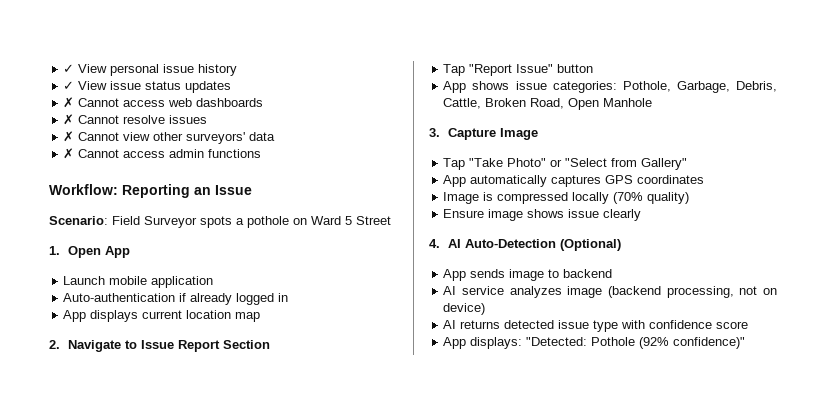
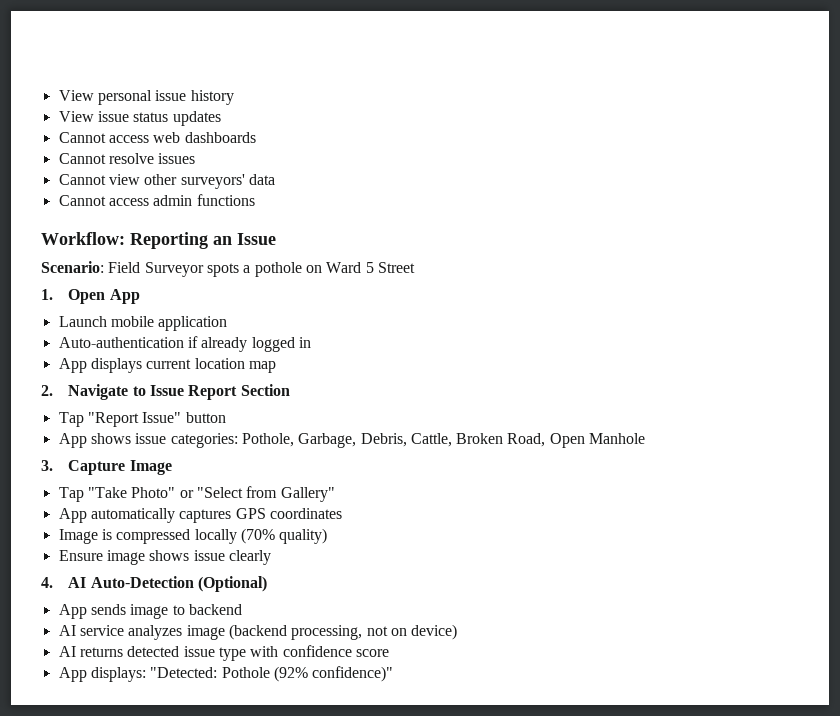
[63,64,75,73] ✓ -> (58, 95) none
[63,81,75,90] ✓ -> (234, 97) none
[63,97,75,108] ✗ -> (221, 118) none
[63,114,75,125] ✗ -> (256, 137) none
[63,131,75,142] ✗ -> (196, 158) none
[63,148,75,159] ✗ -> (275, 179) none

